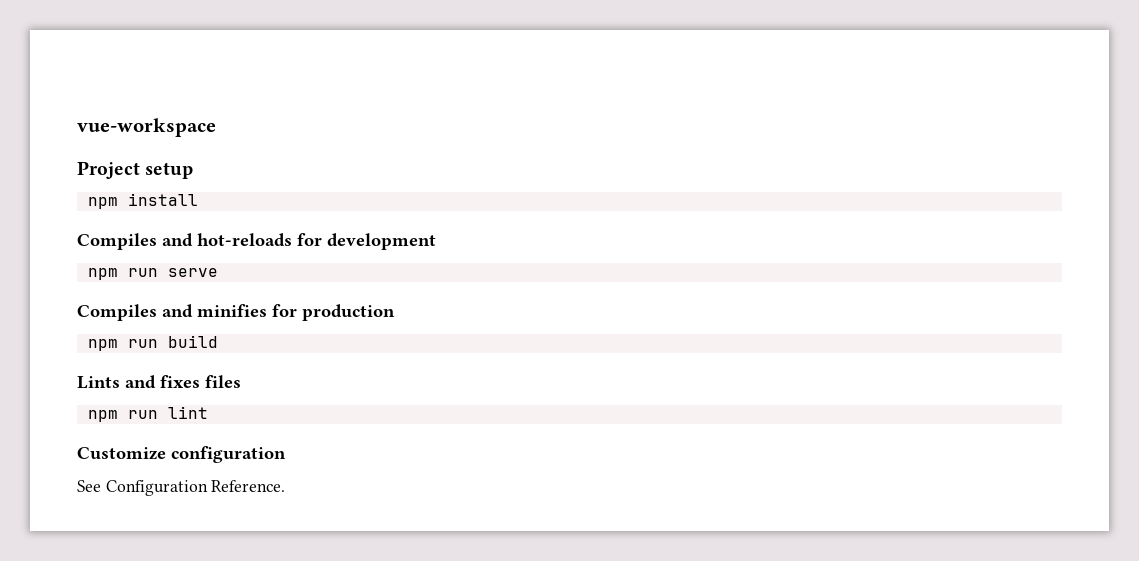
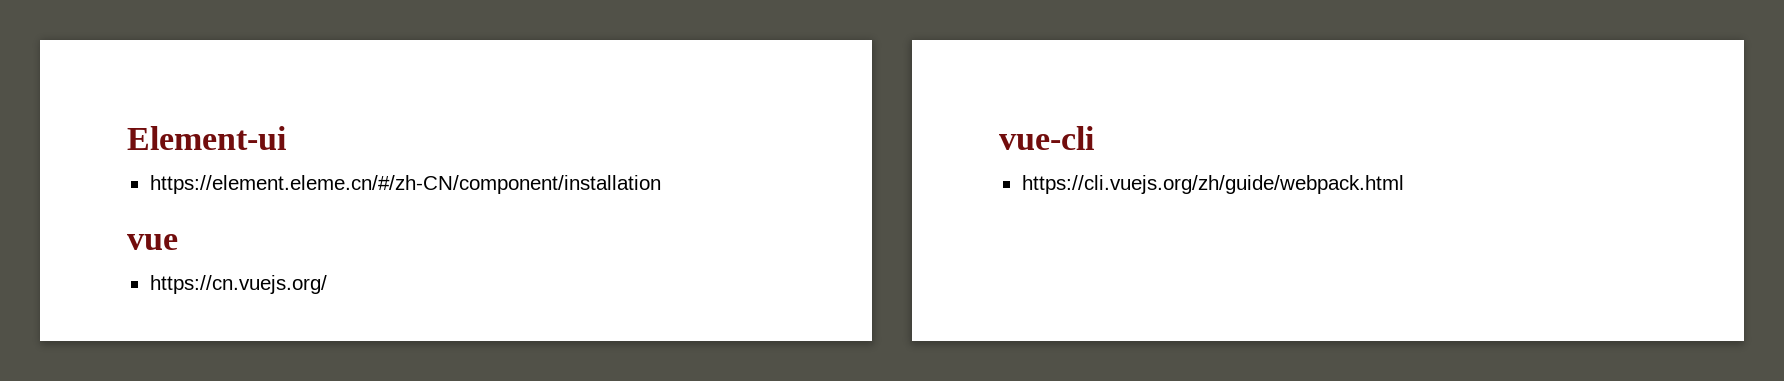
[77,118,216,137] [77,161,194,179] [87,193,198,209] [77,233,436,250] [87,268,218,280] [77,304,395,321] [87,335,218,351] [77,375,241,389] [87,406,208,422] [77,446,286,463] [77,480,286,496] vue-workspace // Project setup // npm install // Compiles and hot-reloads for development // npm run serve // Compiles and minifies for production // npm run build // Lints and fixes files // npm run lint // Customize configuration // See Configuration Reference. -> [127,126,286,150] [149,175,661,194] [127,234,178,250] [149,275,327,294] [999,126,1094,150] [1021,175,1404,194] Element-ui // https://element.eleme.cn/#/zh-CN/component/installation // vue // https://cn.vuejs.org/ // vue-cli // https://cli.vuejs.org/zh/guide/webpack.html

